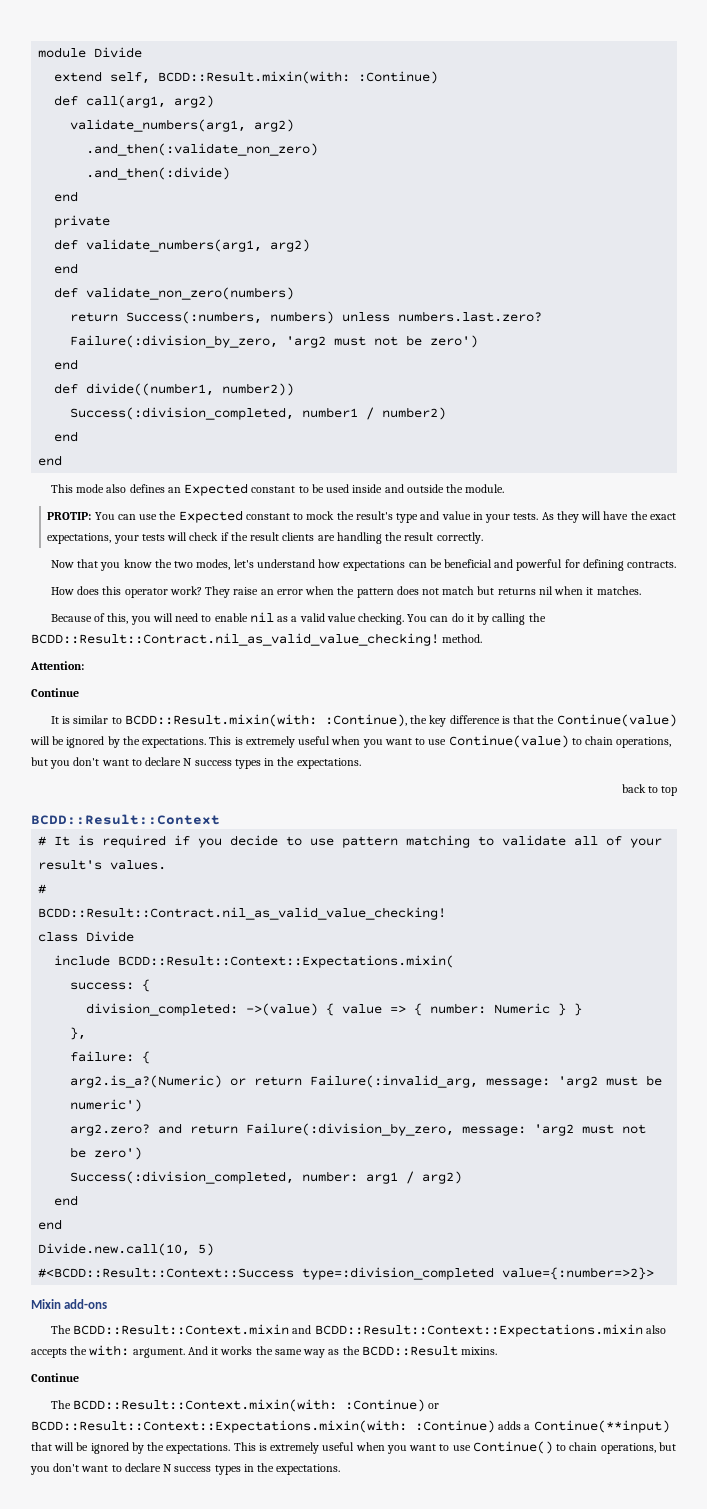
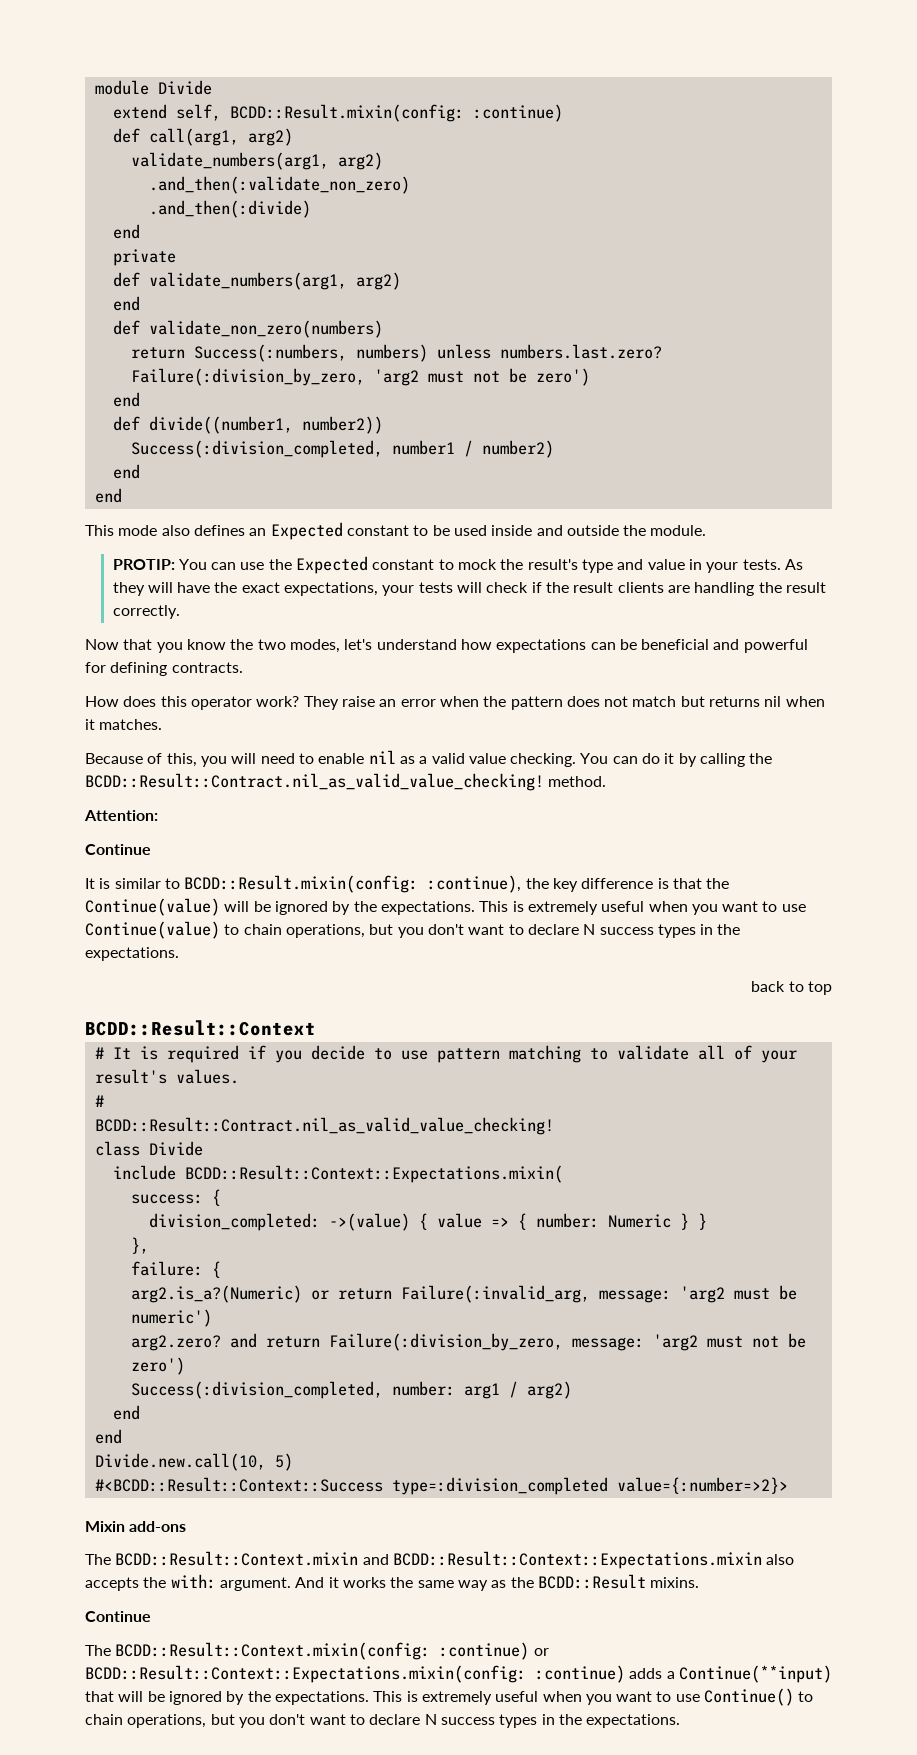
[158,71,439,84] BCDD::Result.mixin(with: :Continue) -> [229,104,563,122] BCDD::Result.mixin(config: :continue)
[124,714,407,727] BCDD::Result.mixin(with: :Continue), -> [184,875,522,893] BCDD::Result.mixin(config: :continue),
[73,1399,440,1412] [31,1420,495,1433] BCDD::Result::Context.mixin(with: :Continue) or BCDD::Result::Context::Expectations.mixin(with: :Continue) -> [115,1642,549,1660] [85,1665,625,1683] BCDD::Result::Context.mixin(config: :continue) or BCDD::Result::Context::Expectations.mixin(config: :continue)

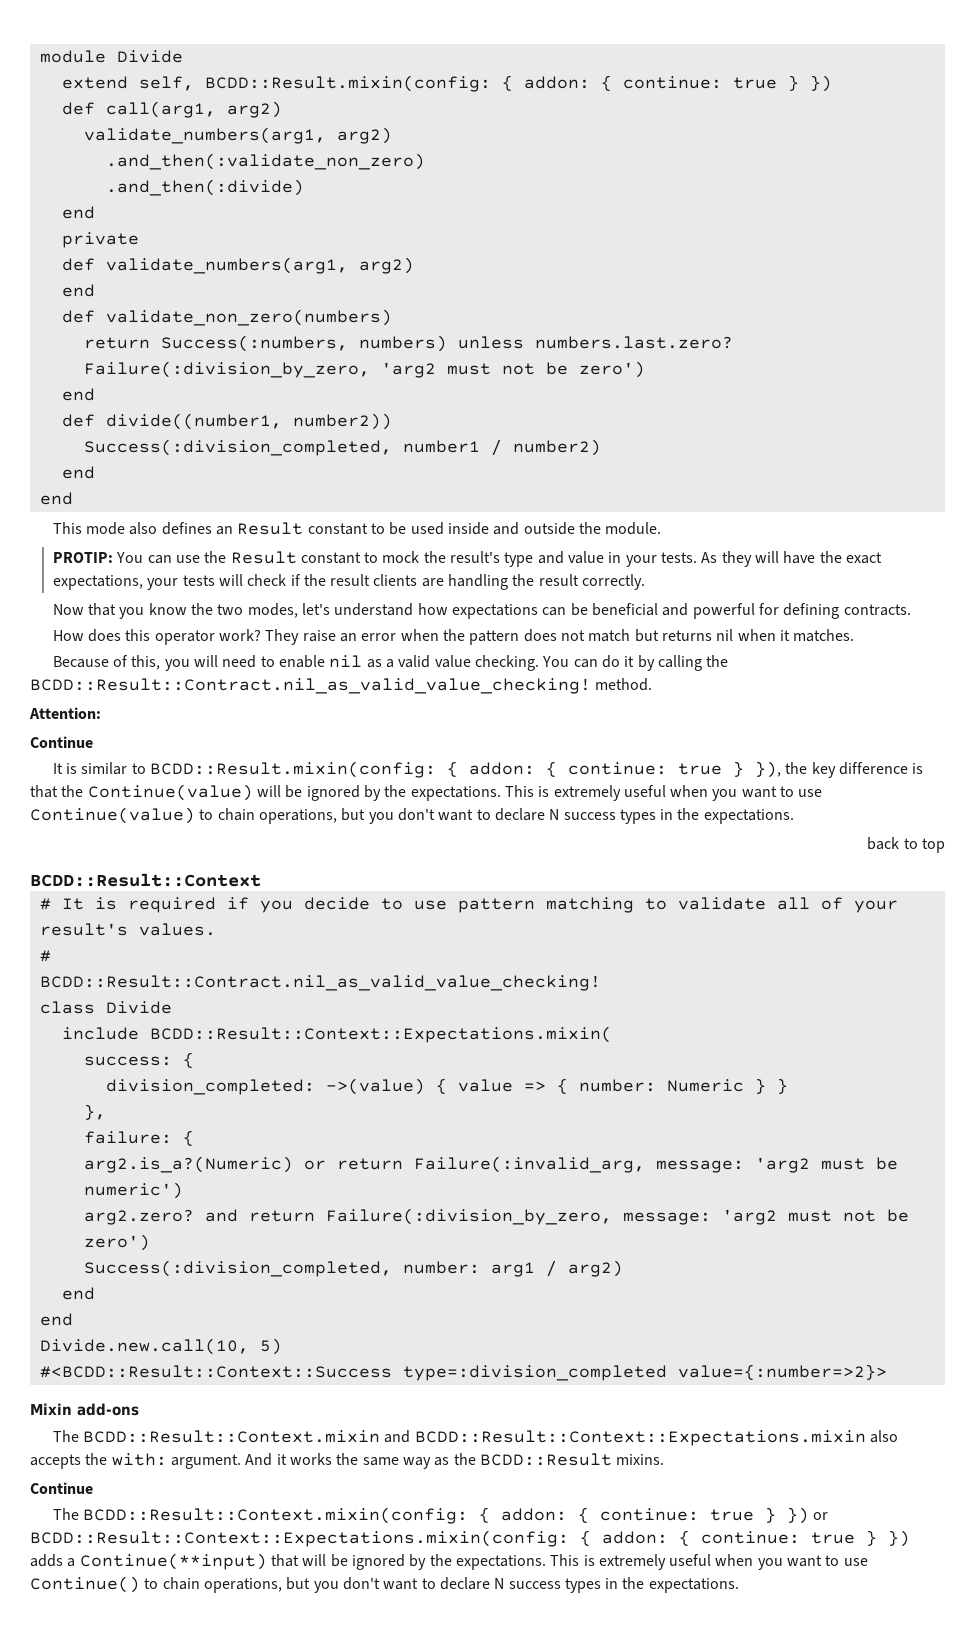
[472,104,563,122] :continue) -> [501,75,832,92] { addon: { continue: true } })
[270,522,343,540] Expected -> [237,522,304,535] Result
[296,556,369,574] Expected -> [230,551,297,564] Result
[427,875,522,893] :continue), -> [447,761,782,778] { addon: { continue: true } }),
[439,1642,549,1660] [85,1665,625,1683] :continue) or BCDD::Result::Context::Expectations.mixin(config: :continue) -> [479,1507,829,1524] [30,1530,910,1547] { addon: { continue: true } }) or BCDD::Result::Context::Expectations.mixin(config: { addon: { continue: true } })

